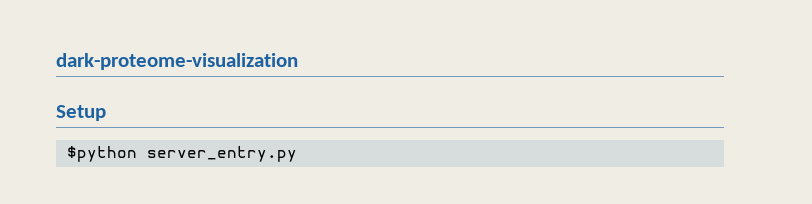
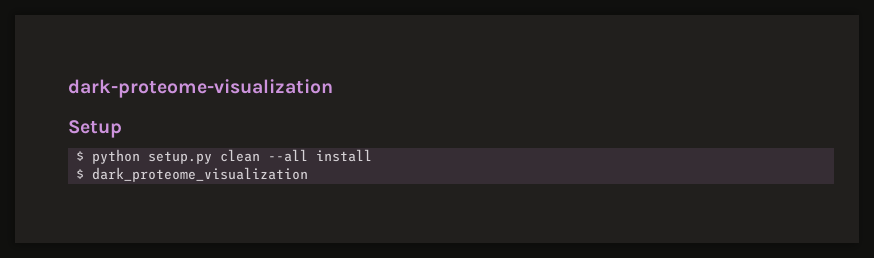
[66,146,297,162] $python server_entry.py -> [76,149,373,164] [76,167,309,182] $ python setup.py clean --all install // $ dark_proteome_visualization

